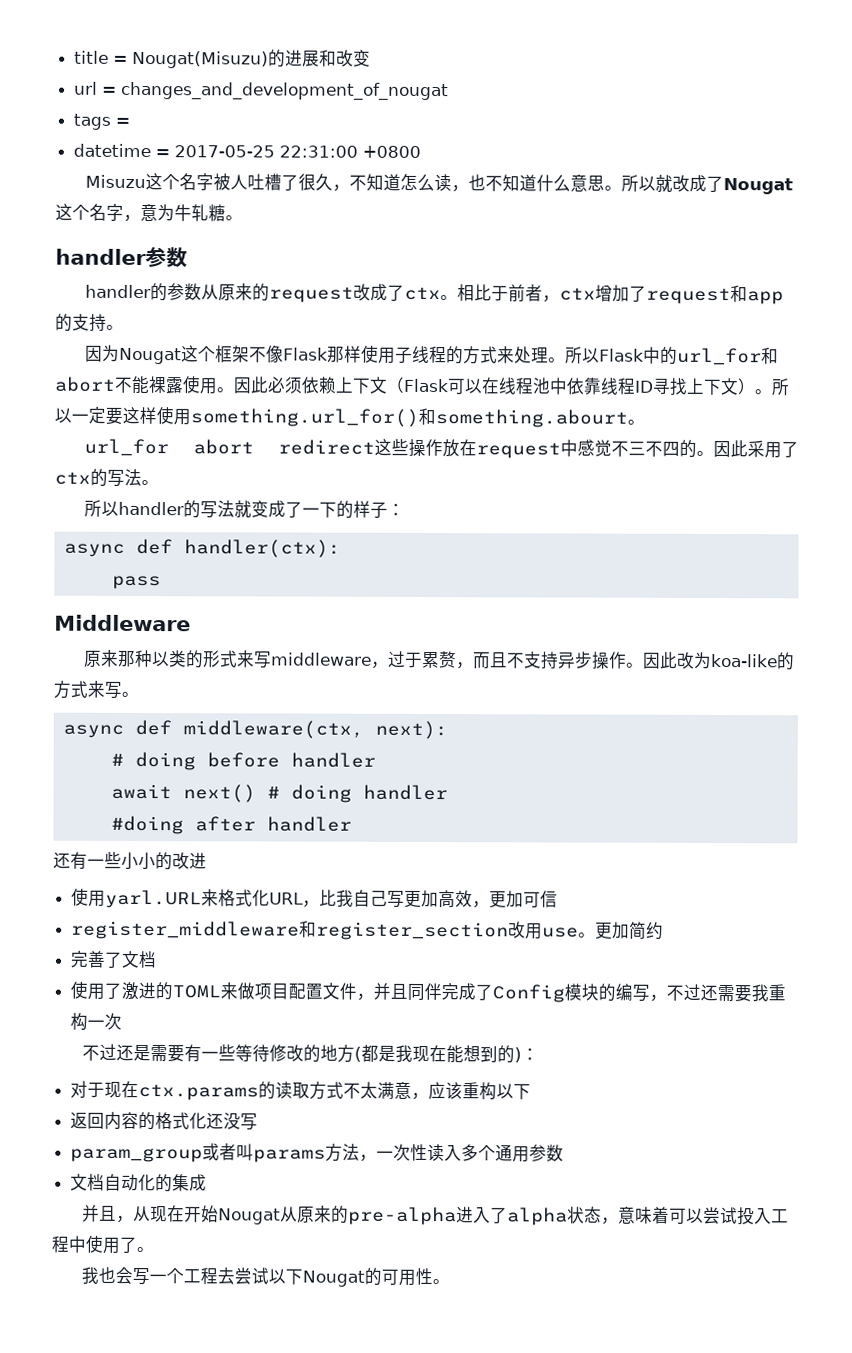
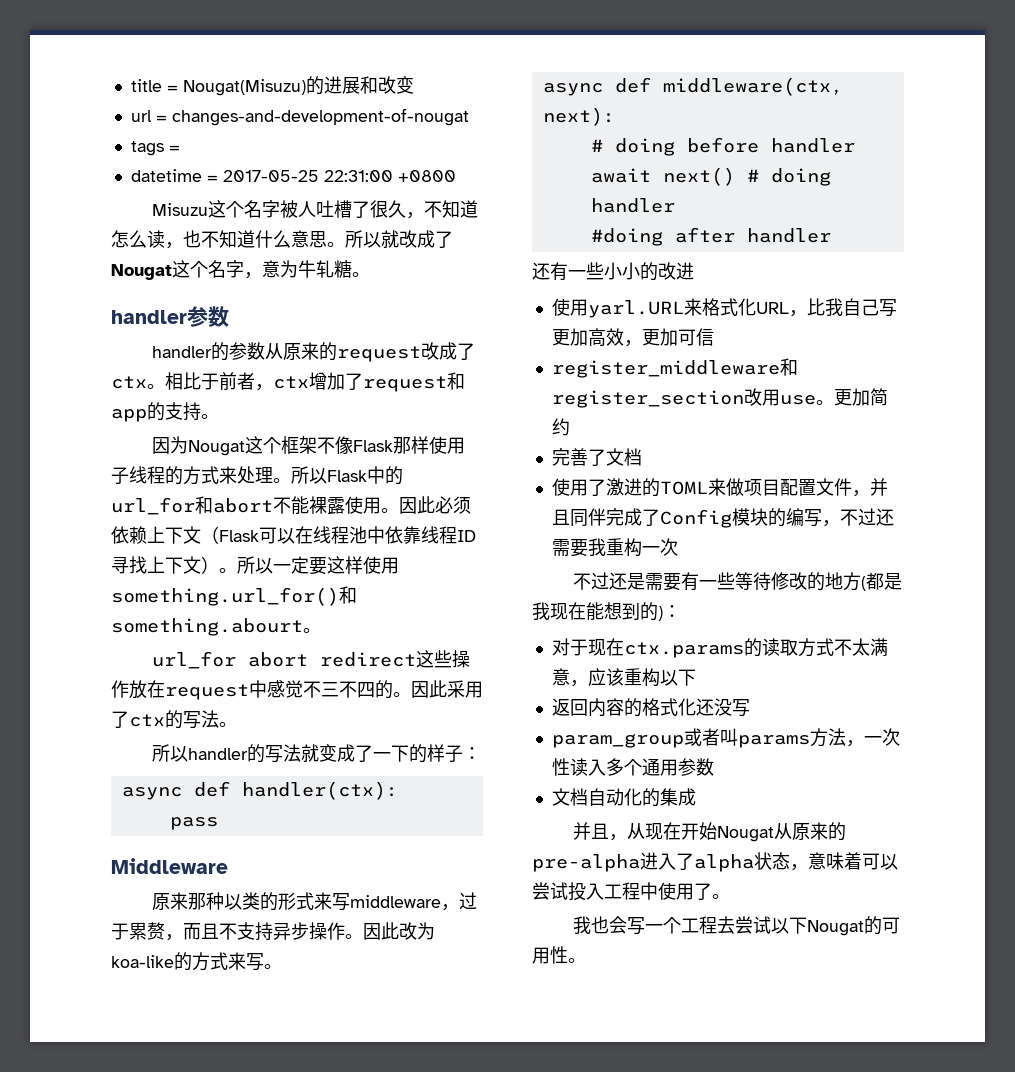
[121,81,450,101] changes_and_development_of_nougat -> [171,108,469,126] changes-and-development-of-nougat

